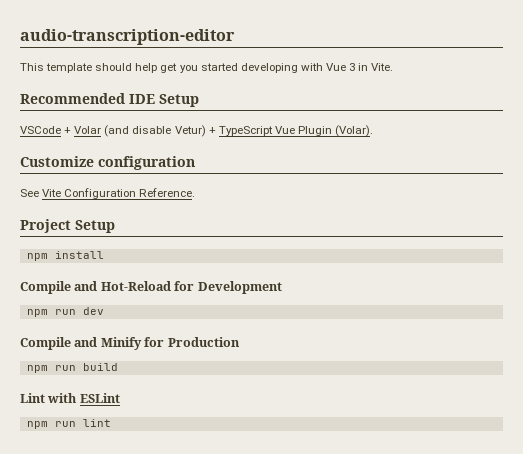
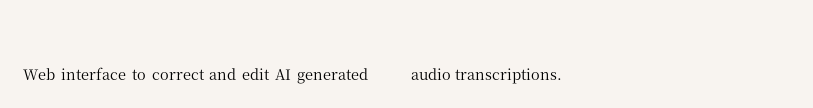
[20,29,235,45] [20,63,394,73] [20,93,199,107] [20,125,374,137] [20,156,195,170] [20,188,196,199] [20,219,115,233] [26,251,104,261] [20,281,282,294] [26,307,104,317] [20,337,240,350] [26,363,118,373] [20,393,120,403] [26,419,111,429] audio-transcription-editor // This template should help get you started developing with Vue 3 in Vite. // Recommended IDE Setup // VSCode + Volar (and disable Vetur) + TypeScript Vue Plugin (Volar). // Customize configuration // See Vite Configuration Reference. // Project Setup // npm install // Compile and Hot-Reload for Development // npm run dev // Compile and Minify for Production // npm run build // Lint with ESLint // npm run lint -> [23,67,562,84] Web interface to correct and edit AI generated audio transcriptions.

